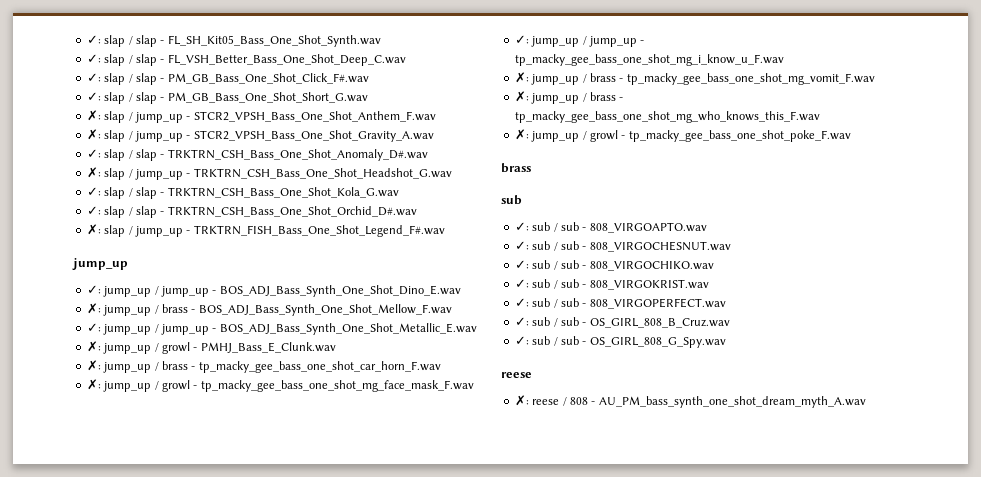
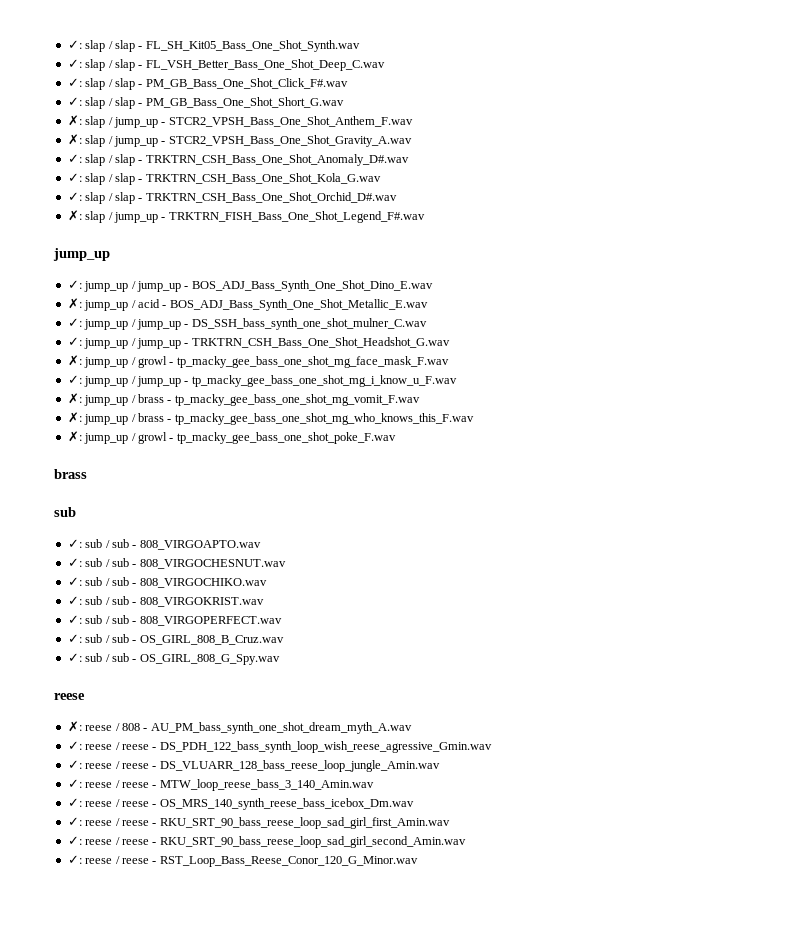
[86,167,452,180] // ✗: slap / jump_up - TRKTRN_CSH_Bass_One_Shot_Headshot_G.wav -> (409, 160) none
[161,304,452,316] [86,323,477,335] [86,341,336,354] [86,360,441,373] brass - BOS_ADJ_Bass_Synth_One_Shot_Mellow_F.wav // ✓: jump_up / jump_up - BOS_ADJ_Bass_Synth_One_Shot_Metallic_E.wav // ✗: jump_up / growl - PMHJ_Bass_E_Clunk.wav // ✗: jump_up / brass - tp_macky_gee_bass_one_shot_car_horn_F.wav -> [137,299,428,311] [67,318,427,330] [67,337,450,349] acid - BOS_ADJ_Bass_Synth_One_Shot_Metallic_E.wav // ✓: jump_up / jump_up - DS_SSH_bass_synth_one_shot_mulner_C.wav // ✓: jump_up / jump_up - TRKTRN_CSH_Bass_One_Shot_Headshot_G.wav
(866, 402) none -> [67,741,492,753] [67,760,440,772] [67,779,374,791] [67,798,414,810] [67,817,450,829] [67,836,466,848] [67,855,418,867] // ✓: reese / reese - DS_PDH_122_bass_synth_loop_wish_reese_agressive_Gmin.wav // ✓: reese / reese - DS_VLUARR_128_bass_reese_loop_jungle_Amin.wav // ✓: reese / reese - MTW_loop_reese_bass_3_140_Amin.wav // ✓: reese / reese - OS_MRS_140_synth_reese_bass_icebox_Dm.wav // ✓: reese / reese - RKU_SRT_90_bass_reese_loop_sad_girl_first_Amin.wav // ✓: reese / reese - RKU_SRT_90_bass_reese_loop_sad_girl_second_Amin.wav // ✓: reese / reese - RST_Loop_Bass_Reese_Conor_120_G_Minor.wav

